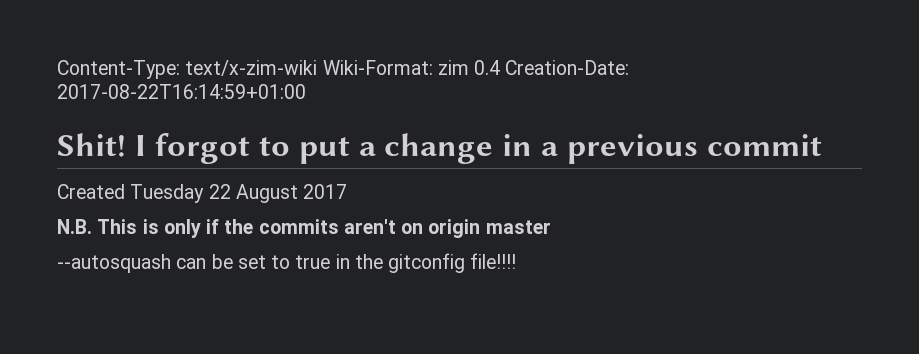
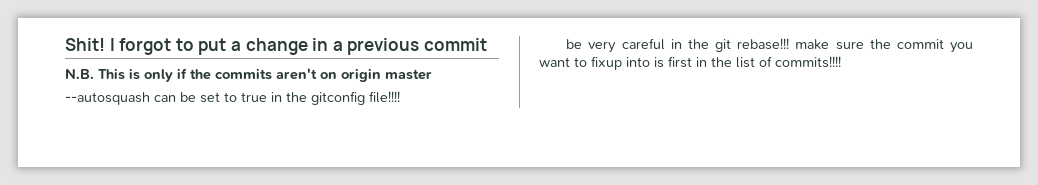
[57,60,630,79] [57,84,306,99] Content-Type: text/x-zim-wiki Wiki-Format: zim 0.4 Creation-Date: 2017-08-22T16:14:59+01:00 // -> (65, 44) none
[57,184,348,203] // Created Tuesday 22 August 2017 -> (487, 44) none
(517, 261) none -> [566,38,974,53] [539,56,841,70] // be very careful in the git rebase!!! make sure the commit you want to fixup into is first in the list of commits!!!!

